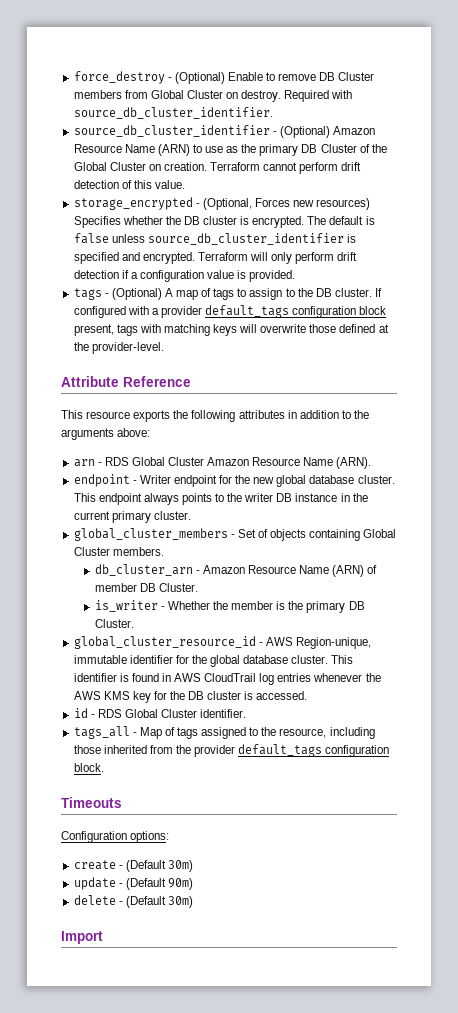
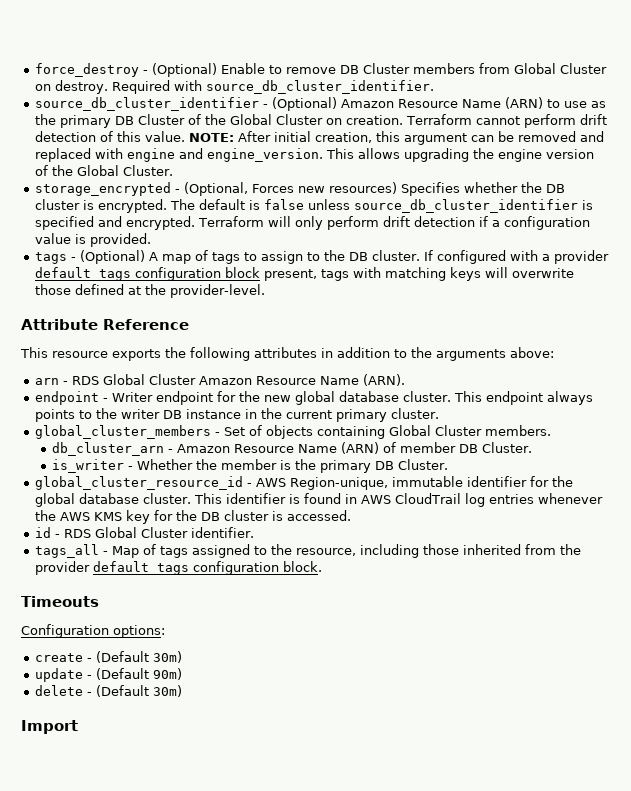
(185, 184) none -> [189,131,605,145] [35,148,595,162] [35,165,174,176] NOTE: After initial creation, this argument can be removed and replaced with engine and engine_version. This allows upgrading the engine version of the Global Cluster.

